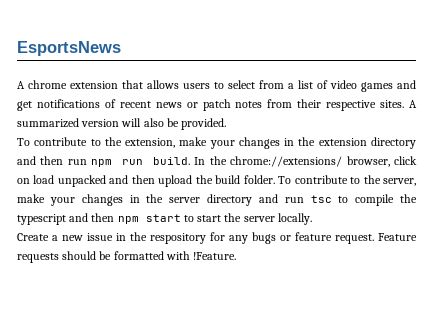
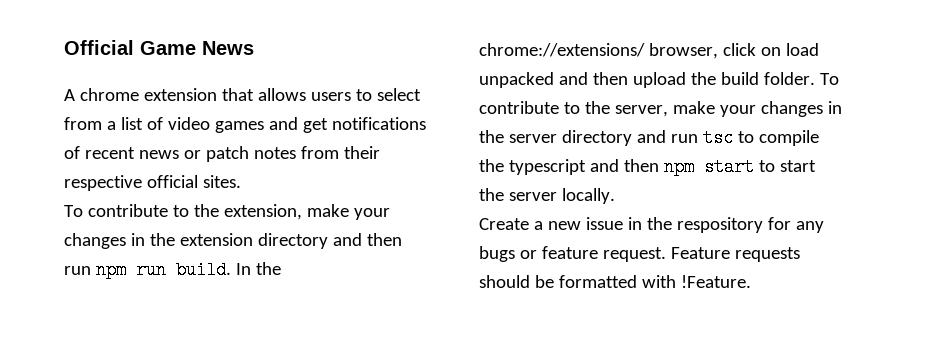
[17,41,121,56] EsportsNews -> [64,40,254,55] Official Game News
(377, 105) none -> [146,175,198,188] official
[409,100,417,108] [17,118,227,130] A summarized version will also be provided. -> (241, 181) none

